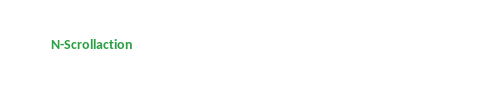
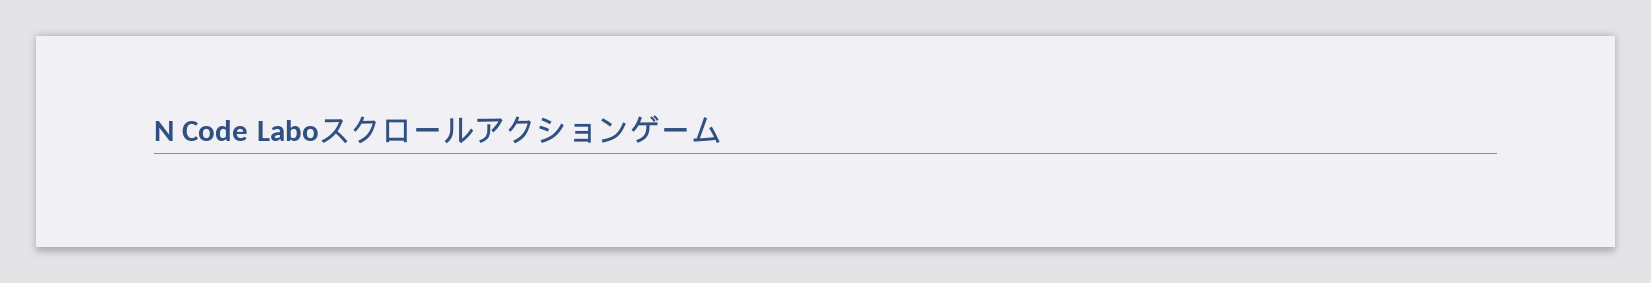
[51,39,133,49] N-Scrollaction -> [154,115,722,144] N Code Laboスクロールアクションゲーム

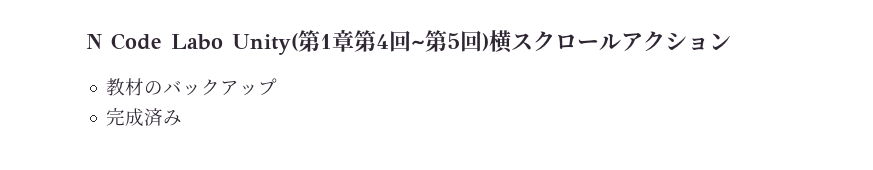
(319, 130) none -> [232,29,512,55] Unity(第1章第4回~第5回)横
[628,115,722,144] ゲーム -> [106,78,278,96] [106,107,183,127] // 教材のバックアップ // 完成済み

